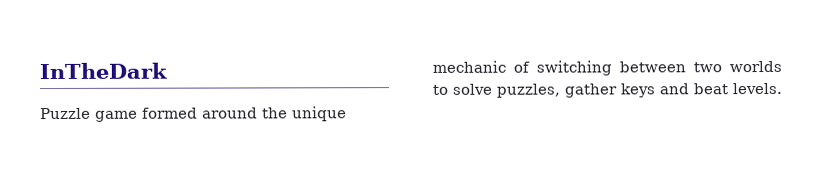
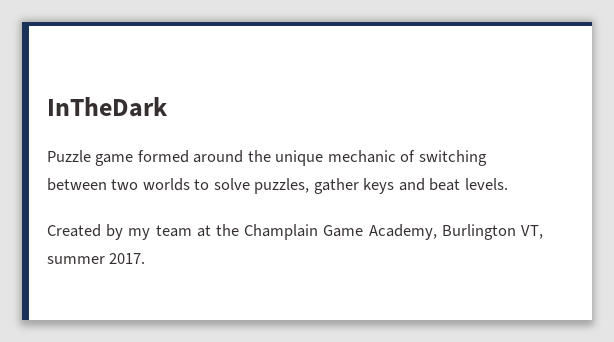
(783, 88) none -> [47,224,543,240] [47,253,146,264] // Created by my team at the Champlain Game Academy, Burlington VT, summer 2017.

